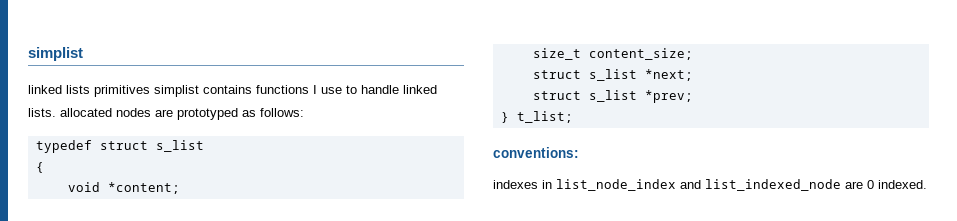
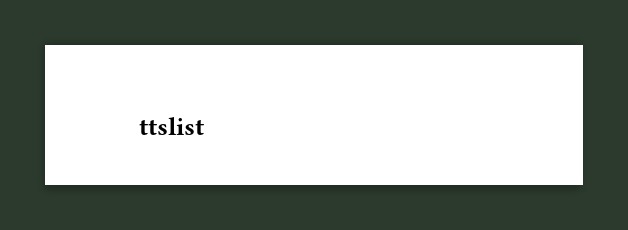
[28,47,83,61] [28,85,437,97] [28,108,304,120] [35,140,204,153] [35,162,44,173] [67,182,180,194] [532,48,693,60] [532,69,693,81] [532,90,693,103] [500,111,573,123] [493,147,579,158] [493,179,927,191] simplist // linked lists primitives simplist contains functions I use to handle linked lists. allocated nodes are prototyped as follows: // typedef struct s_list // { // void *content; // size_t content_size; // struct s_list *next; // struct s_list *prev; // } t_list; // conventions: // indexes in list_node_index and list_indexed_node are 0 indexed. -> [139,117,204,135] ttslist

